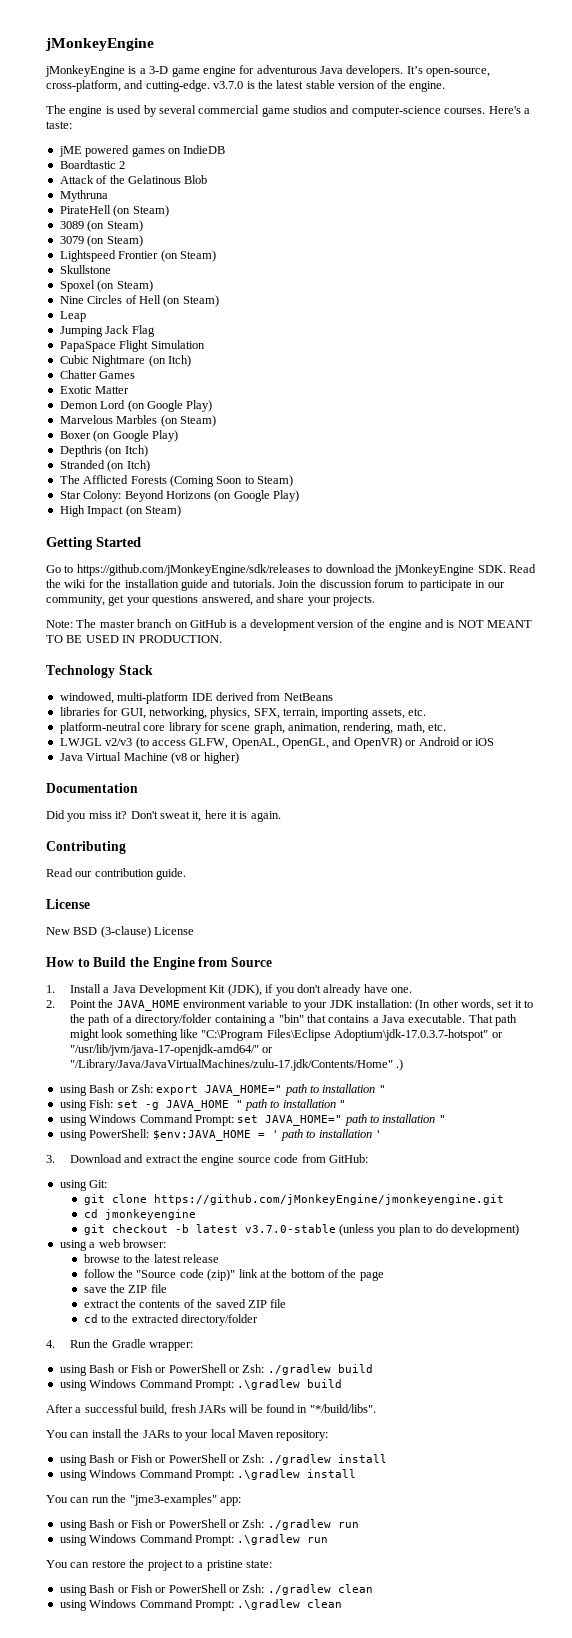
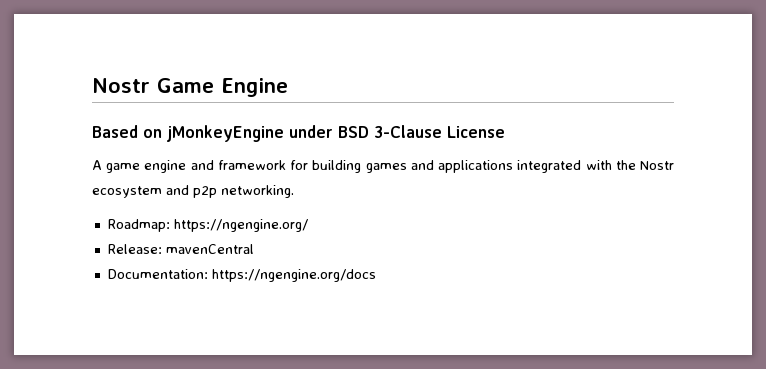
[45,38,154,51] [45,65,491,77] [46,80,446,92] [46,105,530,117] [46,121,72,129] [58,145,226,157] [59,160,126,169] [59,175,208,184] [59,190,108,202] [59,205,169,217] [59,220,143,232] [59,235,143,247] [59,250,216,262] [59,265,111,274] [59,280,153,292] [59,295,219,307] [59,311,86,322] [59,325,155,337] [59,340,205,352] [59,355,191,367] [59,370,136,379] [59,386,130,394] [59,400,213,412] [59,415,216,427] [59,430,178,442] [59,445,148,457] [59,460,150,472] [59,475,293,487] [59,490,299,502] [59,505,181,517] [46,537,141,550] [46,564,536,576] [46,579,505,591] [46,594,375,606] [46,619,532,631] [46,635,222,643] [46,665,153,678] [59,692,333,704] [59,707,427,719] [59,722,447,734] [59,737,495,749] [59,752,239,764] [46,783,138,793] [46,810,281,822] [46,841,126,854] [46,868,187,880] [46,899,90,909] [46,926,195,938] [46,957,272,970] [46,984,412,996] [46,999,534,1011] [69,1014,518,1026] [69,1029,503,1041] [69,1044,274,1056] [69,1059,404,1071] [59,1084,386,1096] [59,1099,346,1111] [59,1114,446,1126] [59,1129,382,1141] [46,1154,368,1166] [59,1180,108,1191] [83,1194,504,1205] [83,1209,196,1220] [83,1224,519,1236] [59,1239,166,1251] [83,1254,220,1263] [83,1269,384,1281] [83,1284,167,1293] [83,1299,287,1308] [83,1314,259,1326] [46,1339,193,1351] [59,1364,373,1376] [59,1379,343,1391] [46,1404,376,1416] [46,1429,329,1441] [59,1454,387,1466] [59,1469,357,1481] [46,1494,241,1506] [59,1519,359,1531] [59,1534,329,1546] [46,1559,272,1571] [59,1584,373,1596] [59,1599,343,1611] jMonkeyEngine // jMonkeyEngine is a 3-D game engine for adventurous Java developers. It’s open-source, cross-platform, and cutting-edge. v3.7.0 is the latest stable version of the engine. // The engine is used by several commercial game studios and computer-science courses. Here's a taste: // jME powered games on IndieDB // Boardtastic 2 // Attack of the Gelatinous Blob // Mythruna // PirateHell (on Steam) // 3089 (on Steam) // 3079 (on Steam) // Lightspeed Frontier (on Steam) // Skullstone // Spoxel (on Steam) // Nine Circles of Hell (on Steam) // Leap // Jumping Jack Flag // PapaSpace Flight Simulation // Cubic Nightmare (on Itch) // Chatter Games // Exotic Matter // Demon Lord (on Google Play) // Marvelous Marbles (on Steam) // Boxer (on Google Play) // Depthris (on Itch) // Stranded (on Itch) // The Afflicted Forests (Coming Soon to Steam) // Star Colony: Beyond Horizons (on Google Play) // High Impact (on Steam) // Getting Started // Go to https://github.com/jMonkeyEngine/sdk/releases to download the jMonkeyEngine SDK. Read the wiki for the installation guide and tutorials. Join the discussion forum to participate in our community, get your questions answered, and share your projects. // Note: The master branch on GitHub is a development version of the engine and is NOT MEANT TO BE USED IN PRODUCTION. // Technology Stack // windowed, multi-platform IDE derived from NetBeans // libraries for GUI, networking, physics, SFX, terrain, importing assets, etc. // platform-neutral core library for scene graph, animation, rendering, math, etc. // LWJGL v2/v3 (to access GLFW, OpenAL, OpenGL, and OpenVR) or Android or iOS // Java Virtual Machine (v8 or higher) // Documentation // Did you miss it? Don't sweat it, here it is again. // Contributing // Read our contribution guide. // License // New BSD (3-clause) License // How to Build the Engine from Source // 1. Install a Java Development Kit (JDK), if you don't already have one. // 2. Point the JAVA_HOME environment variable to your JDK installation: (In other words, set it to the path of a directory/folder containing a "bin" that contains a Java executable. That path might look something like "C:\Program Files\Eclipse Adoptium\jdk-17.0.3.7-hotspot" or "/usr/lib/jvm/java-17-openjdk-amd64/" or "/Library/Java/JavaVirtualMachines/zulu-17.jdk/Contents/Home" .) // using Bash or Zsh: export JAVA_HOME=" path to installation " // using Fish: set -g JAVA_HOME " path to installation " // using Windows Command Prompt: set JAVA_HOME=" path to installation " // using PowerShell: $env:JAVA_HOME = ' path to installation ' // 3. Download and extract the engine source code from GitHub: // using Git: // git clone https://github.com/jMonkeyEngine/jmonkeyengine.git // cd jmonkeyengine // git checkout -b latest v3.7.0-stable (unless you plan to do development) // using a web browser: // browse to the latest release // follow the "Source code (zip)" link at the bottom of the page // save the ZIP file // extract the contents of the saved ZIP file // cd to the extracted directory/folder // 4. Run the Gradle wrapper: // using Bash or Fish or PowerShell or Zsh: ./gradlew build // using Windows Command Prompt: .\gradlew build // After a successful build, fresh JARs will be found in "*/build/libs". // You can install the JARs to your local Maven repository: // using Bash or Fish or PowerShell or Zsh: ./gradlew install // using Windows Command Prompt: .\gradlew install // You can run the "jme3-examples" app: // using Bash or Fish or PowerShell or Zsh: ./gradlew run // using Windows Command Prompt: .\gradlew run // You can restore the project to a pristine state: // using Bash or Fish or PowerShell or Zsh: ./gradlew clean // using Windows Command Prompt: .\gradlew clean -> [92,78,288,97] [92,125,505,142] [92,160,674,173] [92,185,294,198] [107,219,308,232] [107,244,254,254] [107,269,376,282] Nostr Game Engine // Based on jMonkeyEngine under BSD 3-Clause License // A game engine and framework for building games and applications integrated with the Nostr ecosystem and p2p networking. // Roadmap: https://ngengine.org/ // Release: mavenCentral // Documentation: https://ngengine.org/docs

